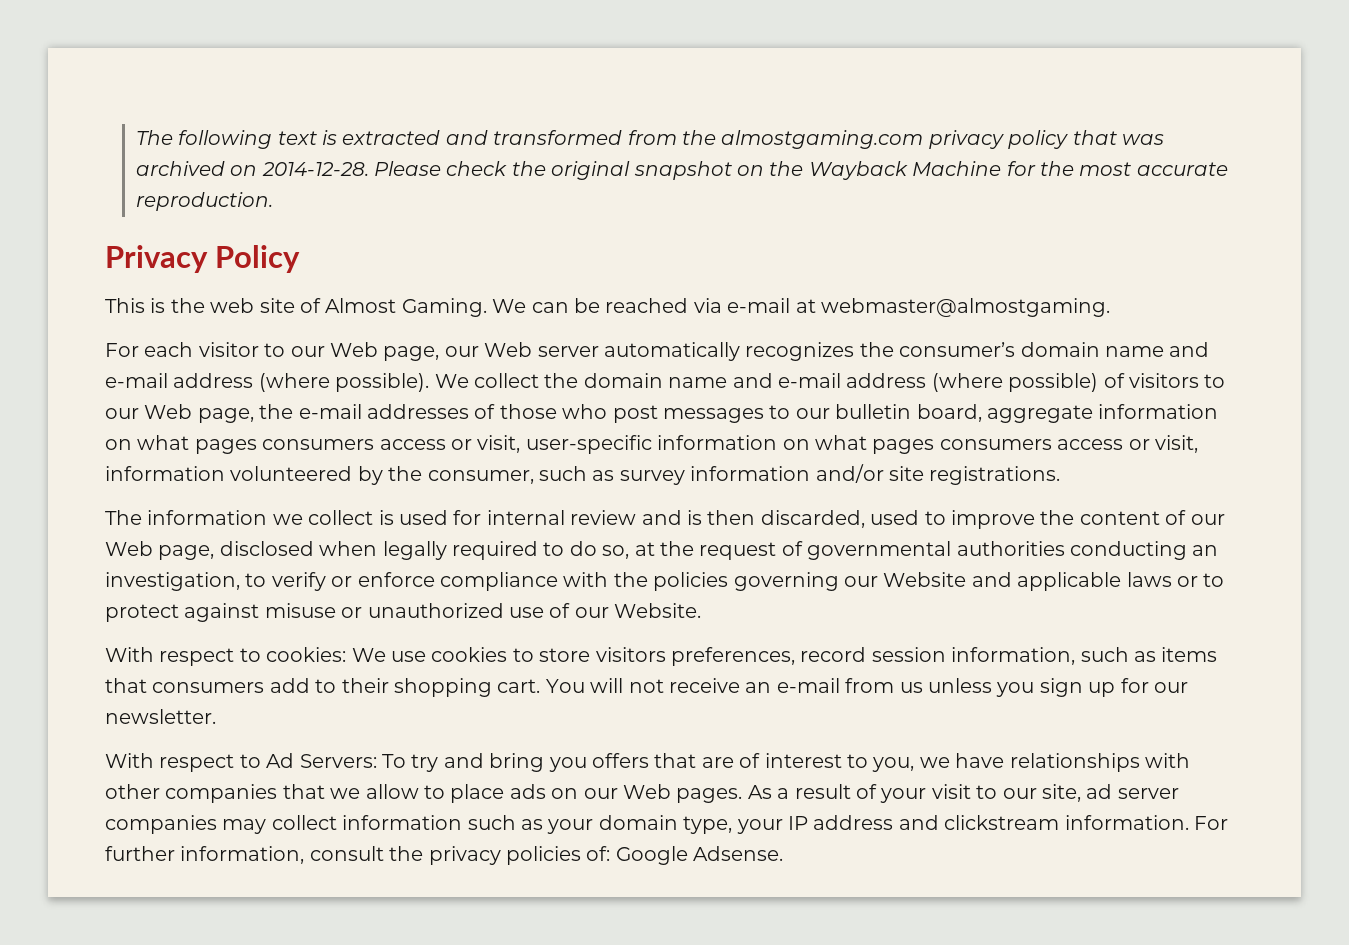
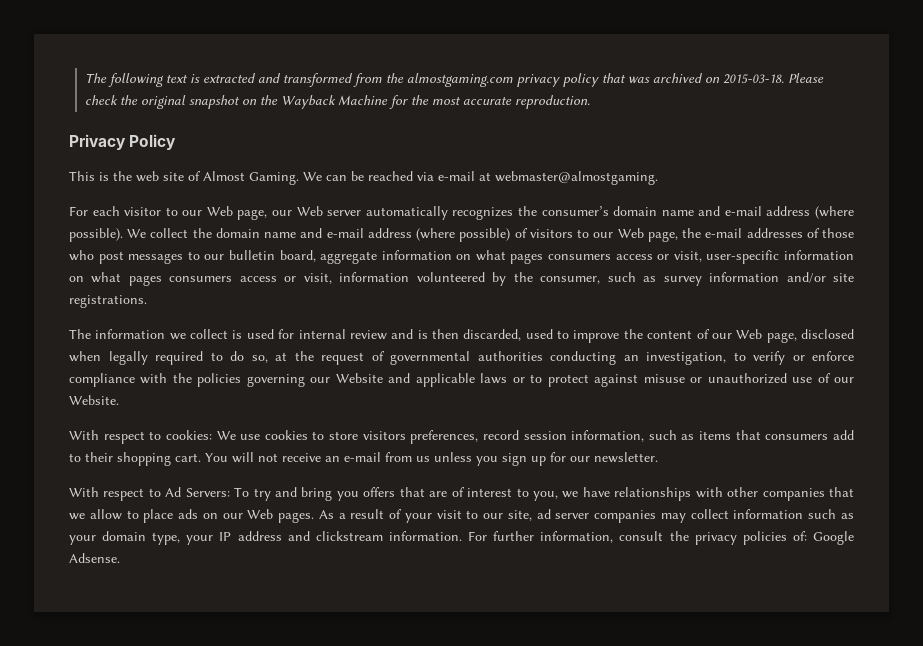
[261,162,369,176] 2014-12-28. -> [723,74,785,84] 2015-03-18.

